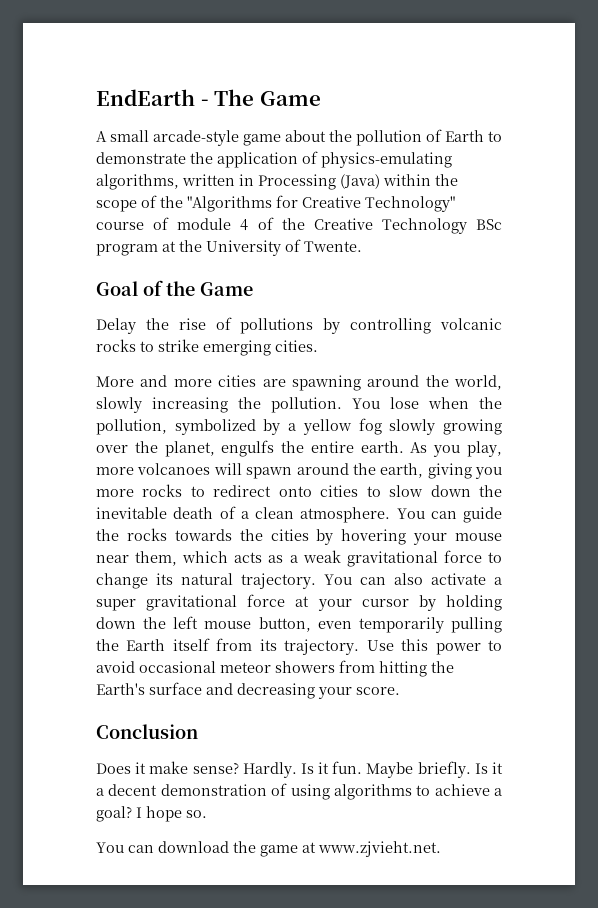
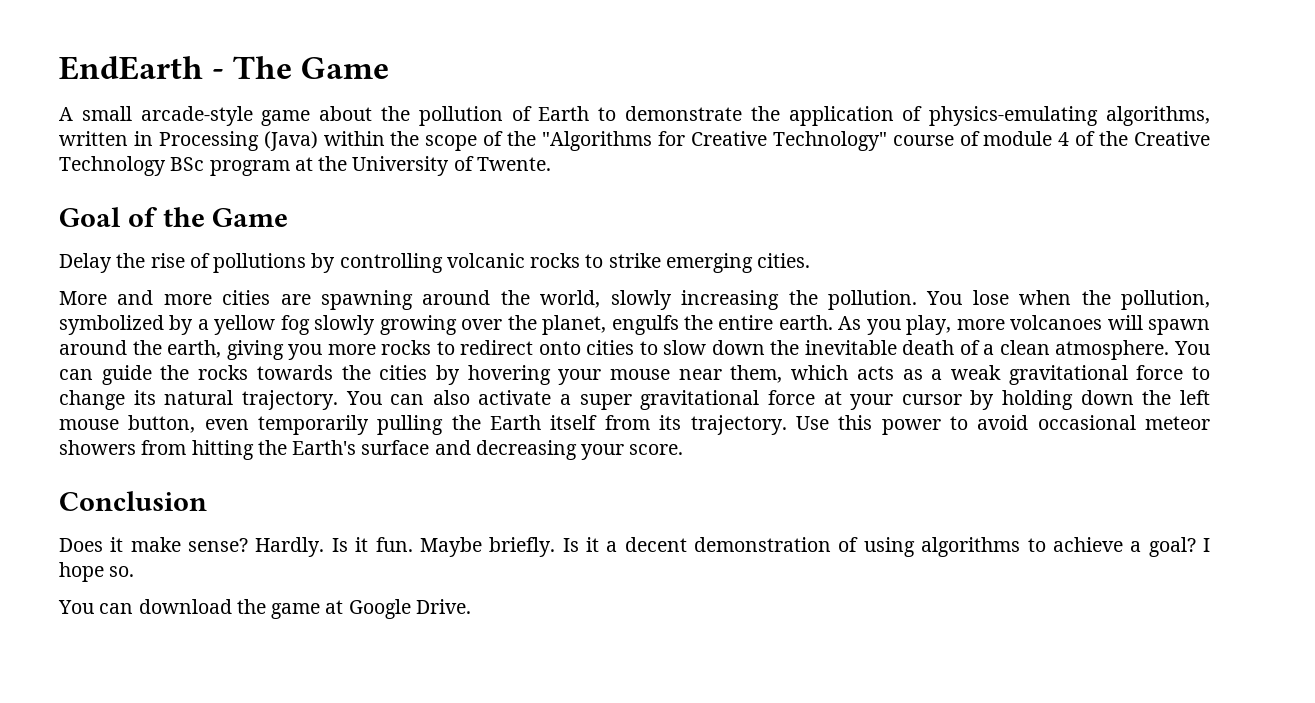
[318,841,441,857] www.zjvieht.net. -> [348,599,471,619] Google Drive.

